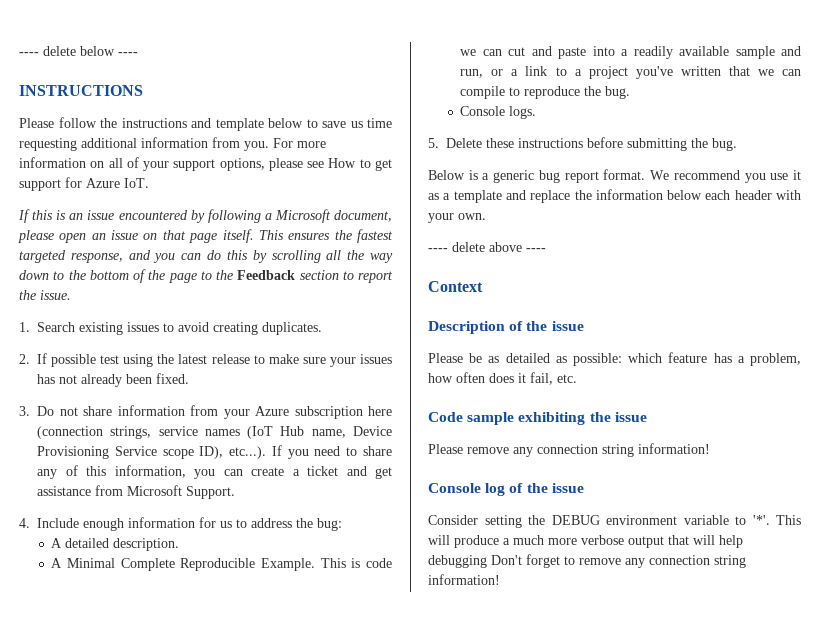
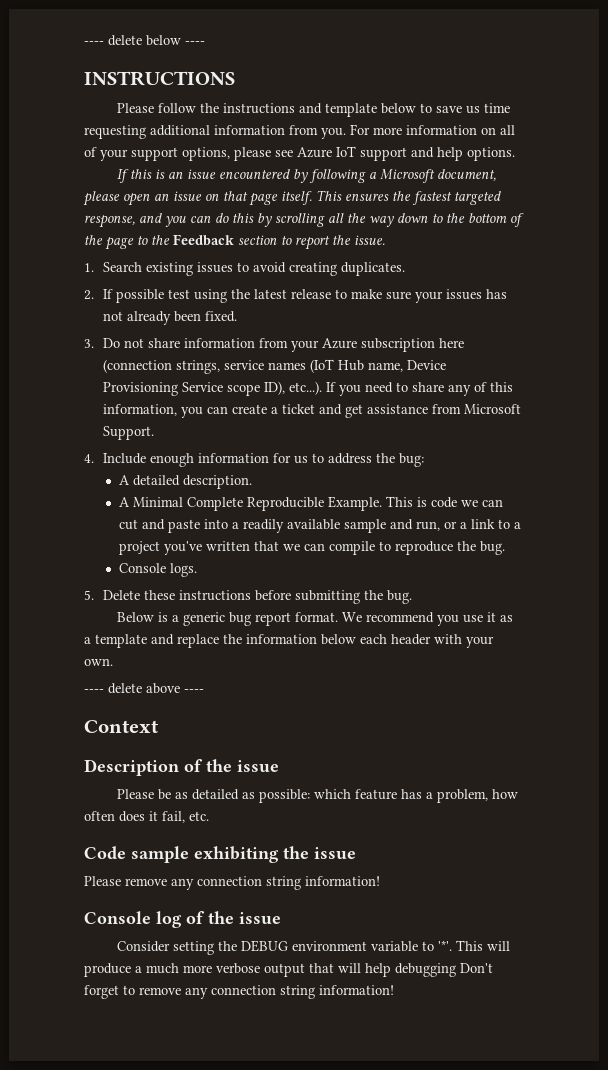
[328,158,392,171] [19,177,149,191] How to get support for Azure IoT. -> [297,146,515,161] Azure IoT support and help options.

